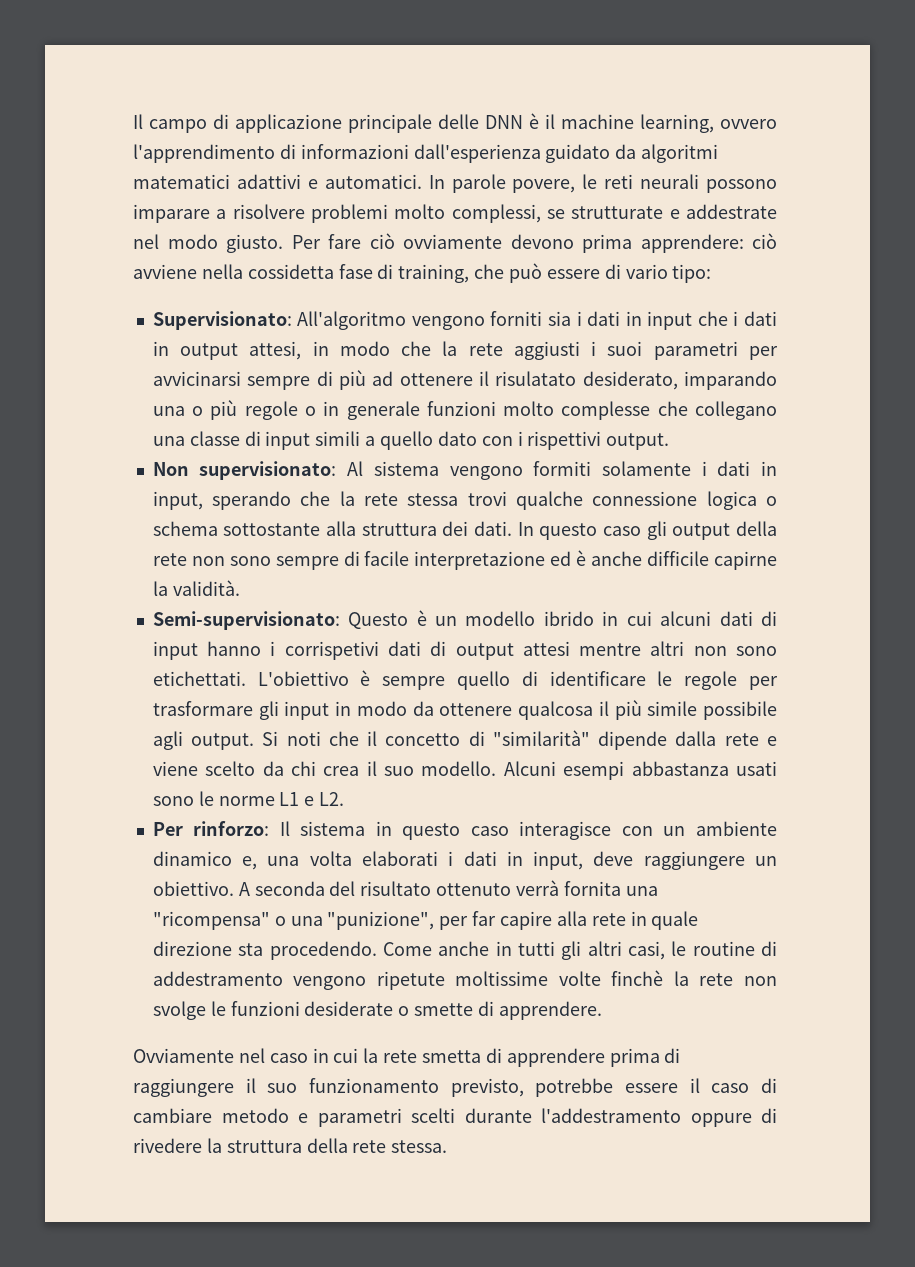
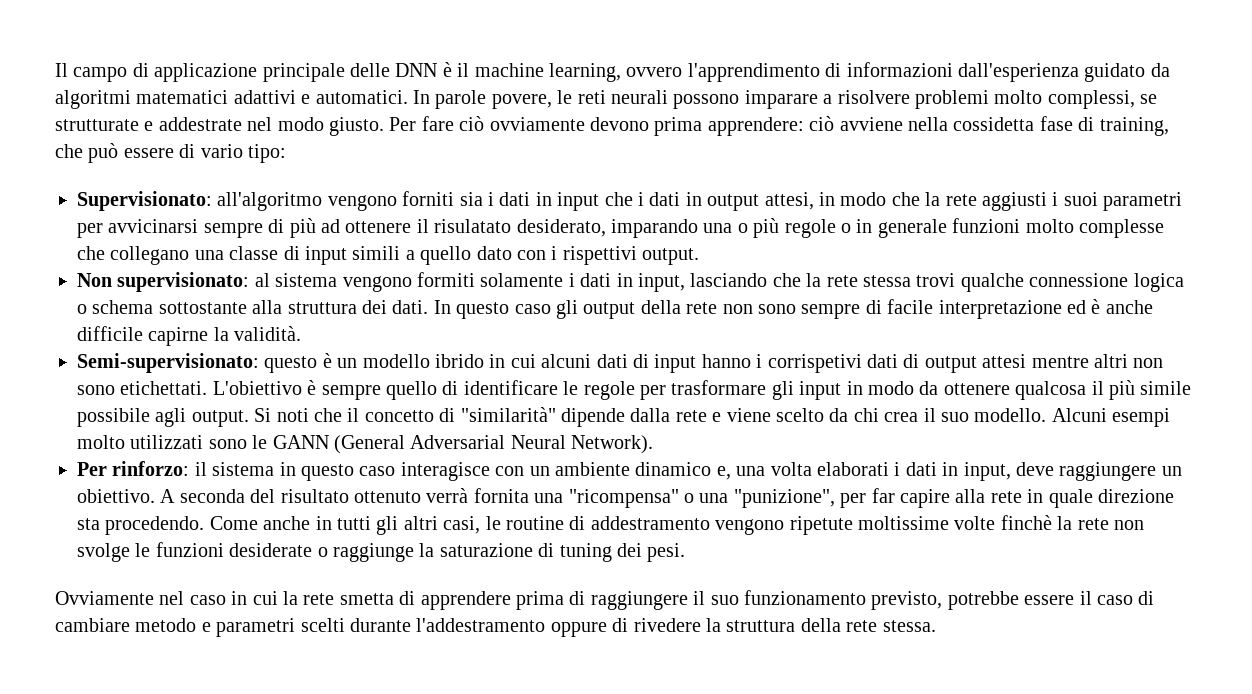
[297,311,407,330] All'algoritmo -> [217,192,323,211] all'algoritmo
[347,461,364,476] Al -> [254,273,270,287] al
[212,491,292,510] sperando -> [690,273,768,287] lasciando
[348,612,409,629] Questo -> [264,356,318,373] questo
[631,761,777,776] [152,791,345,806] abbastanza usati sono le norme L1 e L2. -> [77,435,654,454] molto utilizzati sono le GANN (General Adversarial Neural Network).
[279,821,290,836] Il -> [194,462,207,476] il
[414,1001,602,1020] smette di apprendere. -> [333,543,686,562] raggiunge la saturazione di tuning dei pesi.

